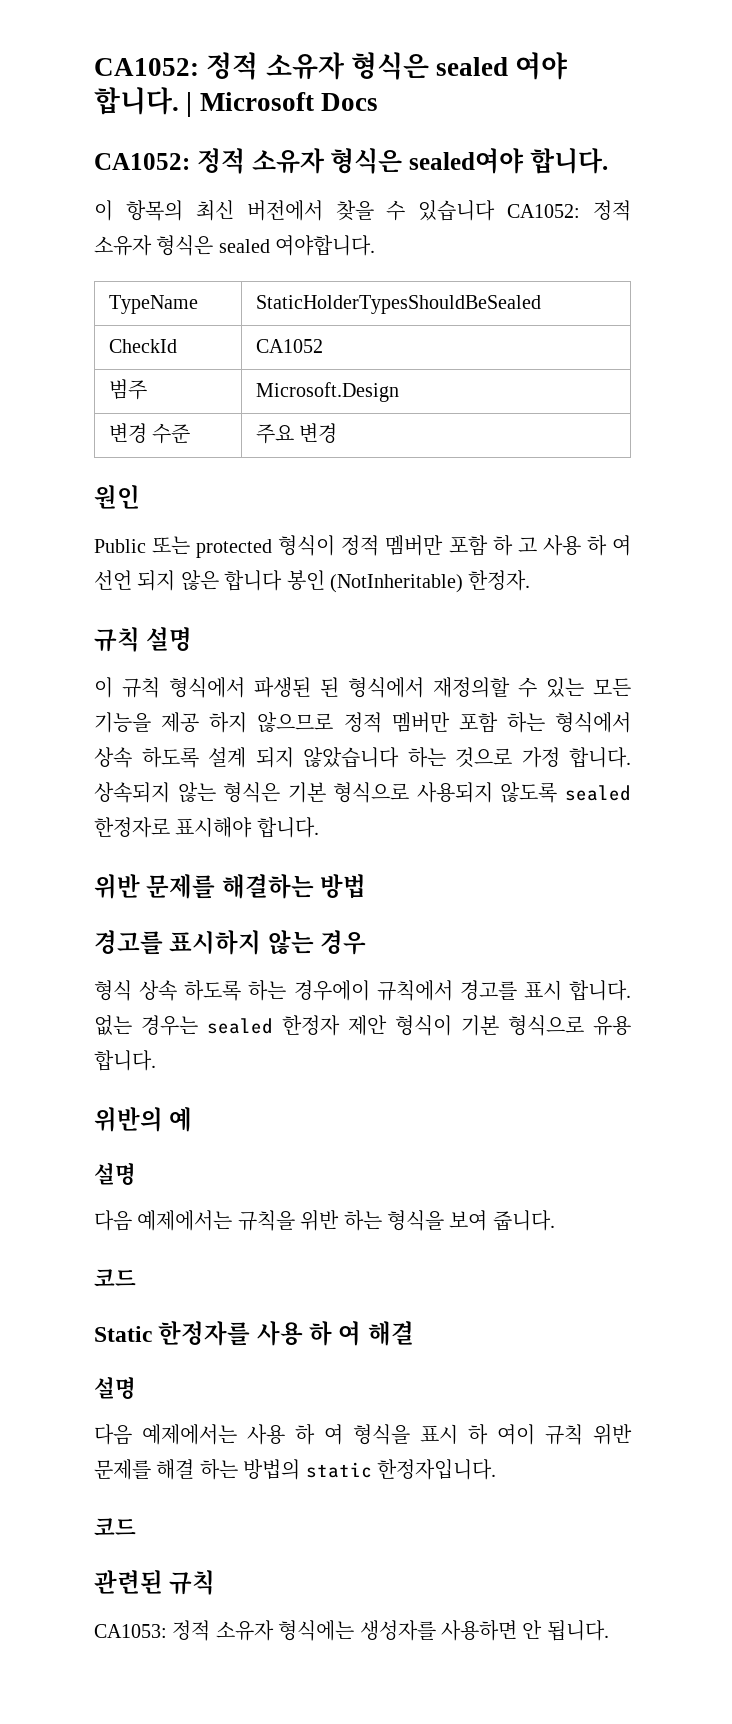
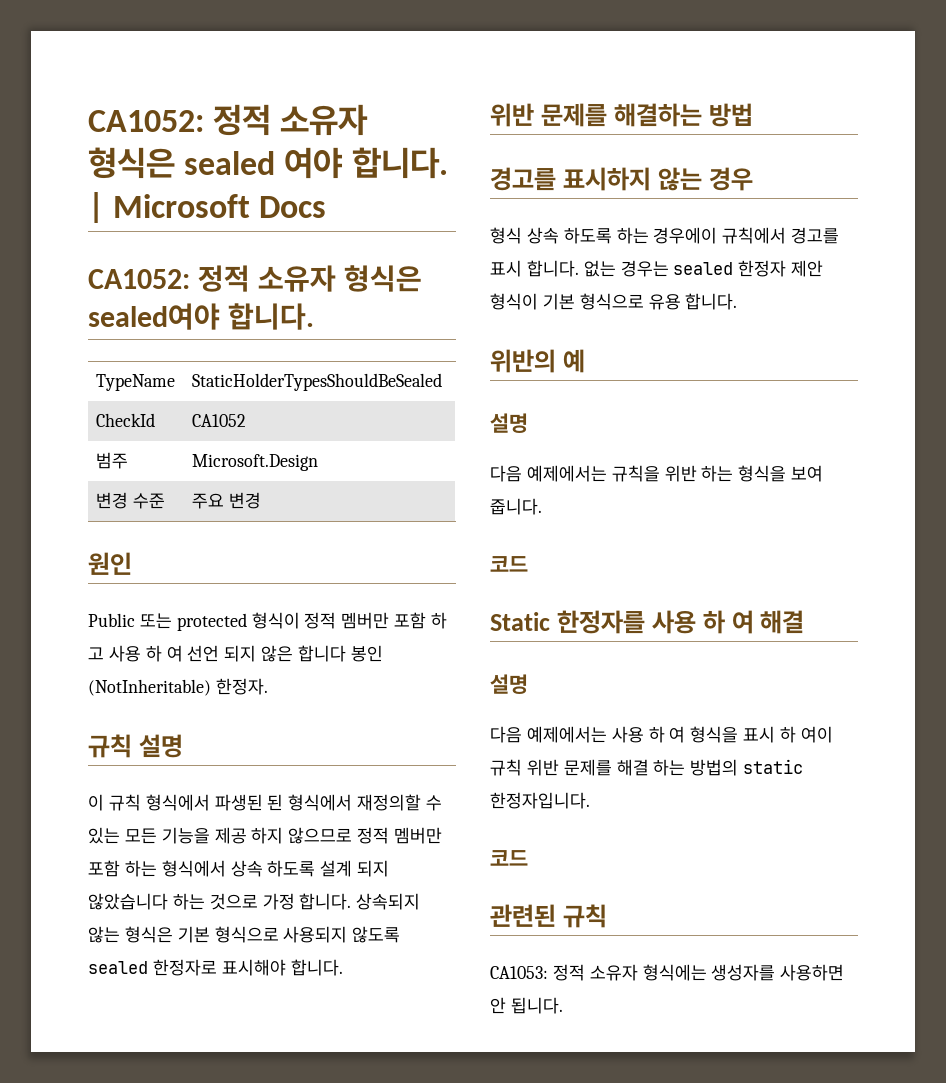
[94,200,631,221] [94,235,376,256] // 이 항목의 최신 버전에서 찾을 수 있습니다 CA1052: 정적 소유자 형식은 sealed 여야합니다. -> (314, 316) none

